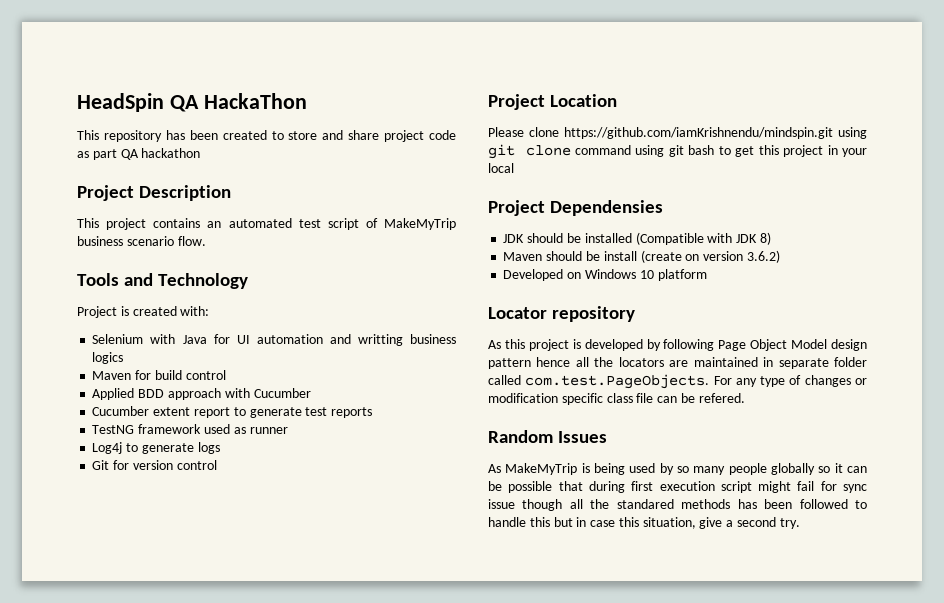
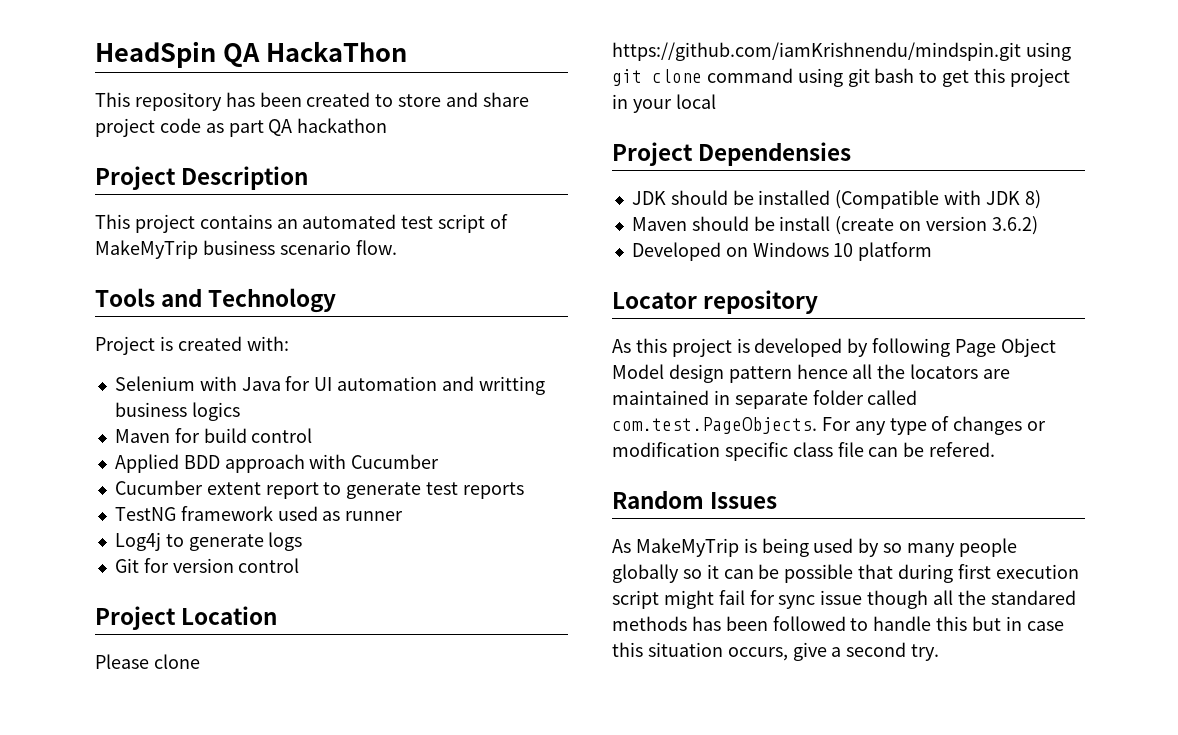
[642,517,696,529] situation, -> [647,642,788,661] situation occurs,

